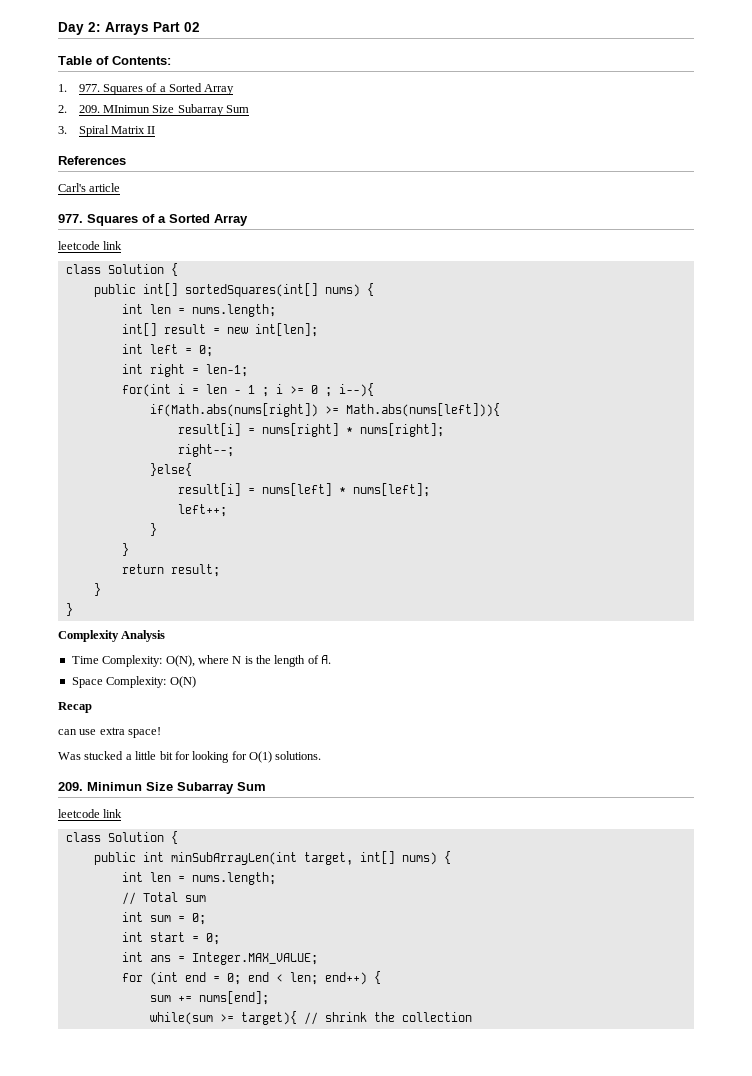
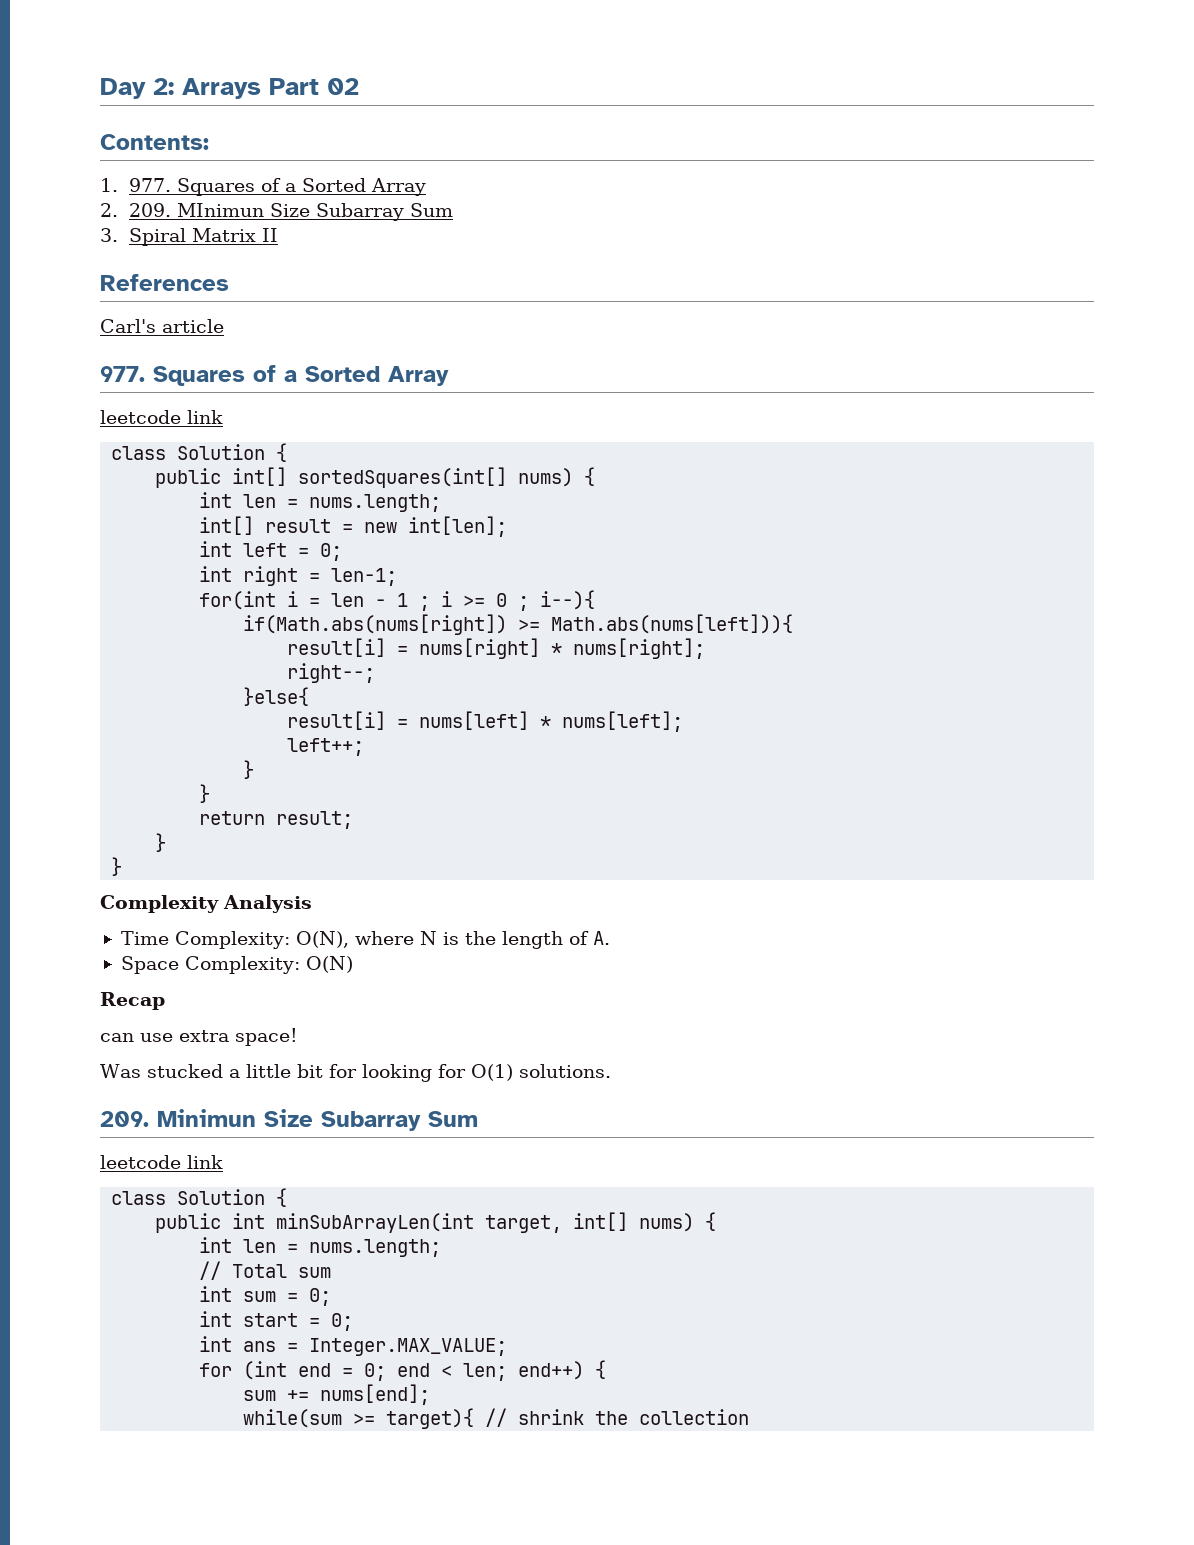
[58,56,109,65] Table of -> (359, 86) none

